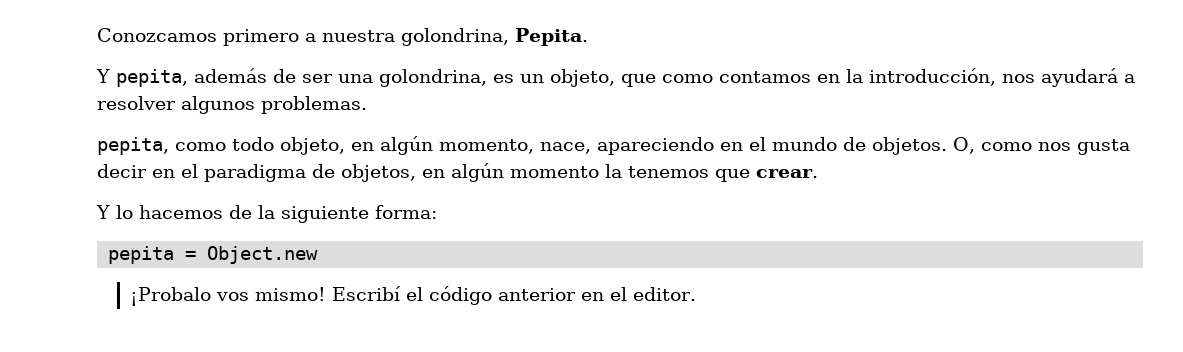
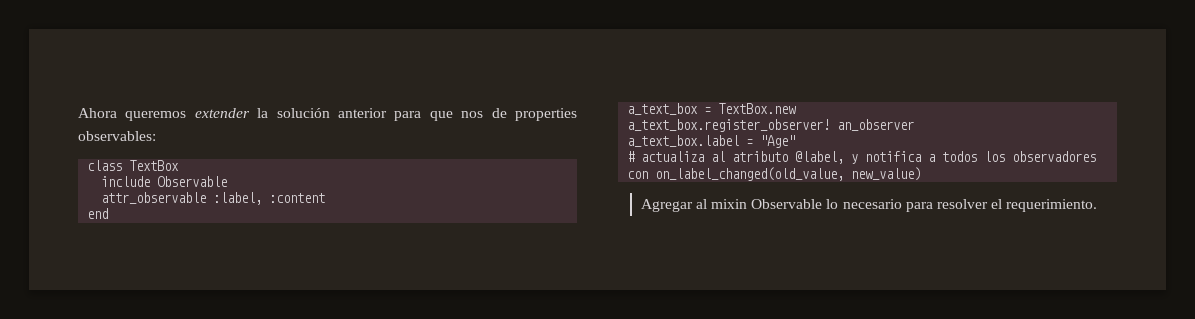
[97,28,588,46] [96,68,1135,87] [97,96,367,114] [97,136,1130,155] [97,163,818,182] [96,205,437,223] [108,246,319,264] [130,286,697,306] Conozcamos primero a nuestra golondrina, Pepita. // Y pepita, además de ser una golondrina, es un objeto, que como contamos en la introducción, nos ayudará a resolver algunos problemas. // pepita, como todo objeto, en algún momento, nace, apareciendo en el mundo de objetos. O, como nos gusta decir en el paradigma de objetos, en algún momento la tenemos que crear. // Y lo hacemos de la siguiente forma: // pepita = Object.new // ¡Probalo vos mismo! Escribí el código anterior en el editor. -> [78,108,577,121] [78,131,156,141] [87,160,180,171] [101,176,228,187] [101,192,326,205] [87,208,109,219] [627,103,797,115] [627,119,915,132] [627,135,796,148] [627,151,1097,164] [627,167,922,181] [640,199,1098,212] Ahora queremos extender la solución anterior para que nos de properties observables: // class TextBox // include Observable // attr_observable :label, :content // end // a_text_box = TextBox.new // a_text_box.register_observer! an_observer // a_text_box.label = "Age" // # actualiza al atributo @label, y notifica a todos los observadores con on_label_changed(old_value, new_value) // Agregar al mixin Observable lo necesario para resolver el requerimiento.

